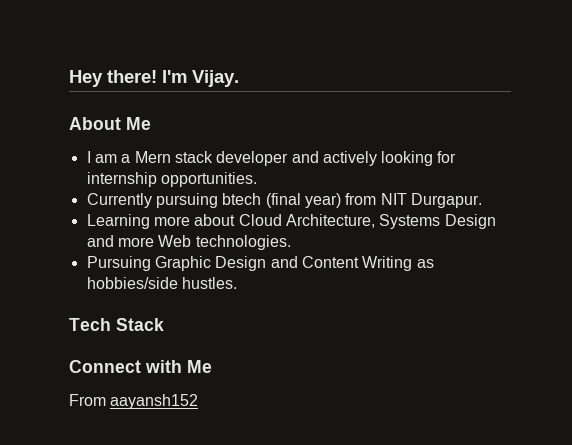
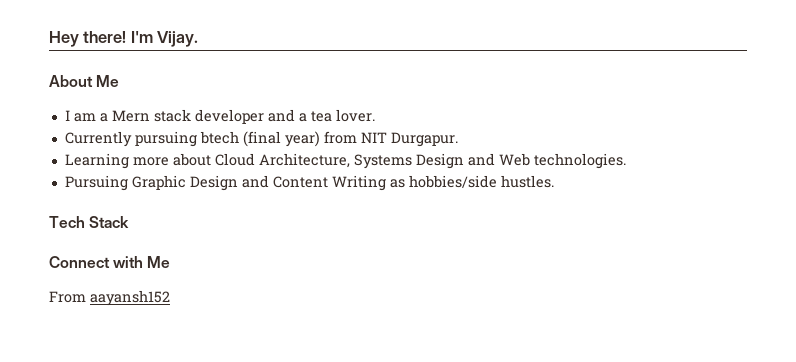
[322,151,457,166] [86,172,257,187] actively looking for internship opportunities. -> [298,109,375,122] a tea lover.
[117,237,154,247] more -> (495, 159) none

